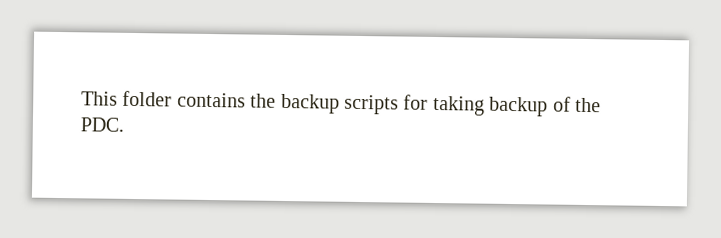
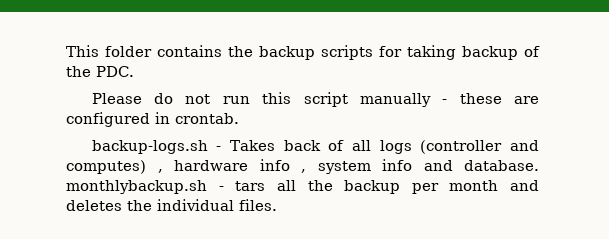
(124, 124) none -> [91,92,539,107] [66,112,239,127] [91,140,539,154] [66,159,539,174] [66,180,539,194] [66,199,277,211] // Please do not run this script manually - these are configured in crontab. // backup-logs.sh - Takes back of all logs (controller and computes) , hardware info , system info and database. monthlybackup.sh - tars all the backup per month and deletes the individual files.

